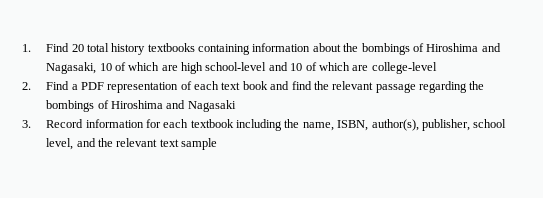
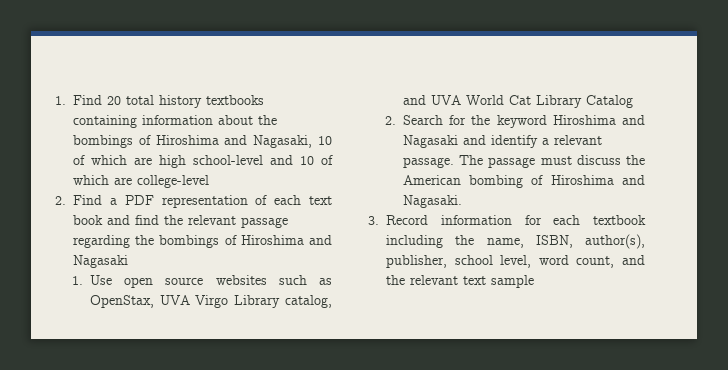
(236, 106) none -> [71,275,332,288] [89,295,332,308] [402,95,633,108] [384,115,645,128] [402,135,602,148] [402,155,645,168] [402,175,645,188] [402,195,462,208] // 1. Use open source websites such as OpenStax, UVA Virgo Library catalog, and UVA World Cat Library Catalog // 2. Search for the keyword Hiroshima and Nagasaki and identify a relevant passage. The passage must discuss the American bombing of Hiroshima and Nagasaki.
(74, 144) none -> [538,255,615,268] word count,

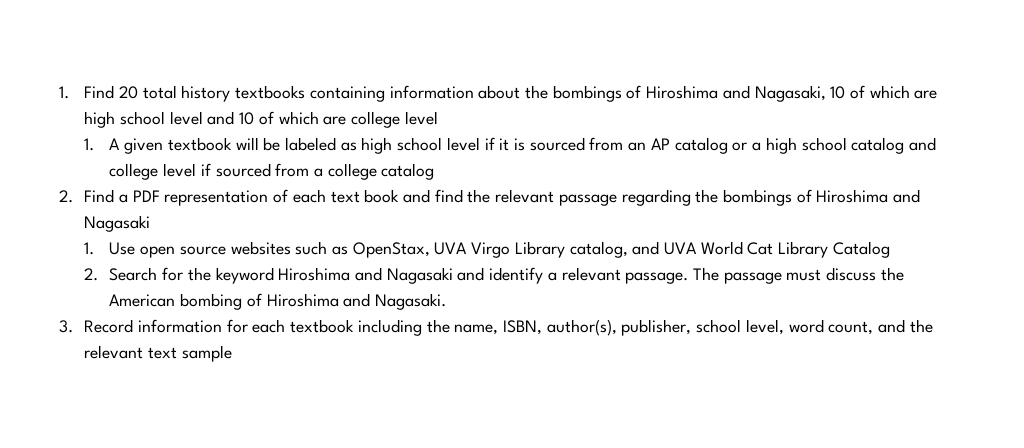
[193,155,263,165] school-level -> [119,111,203,125] school level
[137,175,209,188] college-level -> [350,111,438,128] [84,137,936,154] [109,163,435,180] college level // 1. A given textbook will be labeled as high school level if it is sourced from an AP catalog or a high school catalog and college level if sourced from a college catalog

